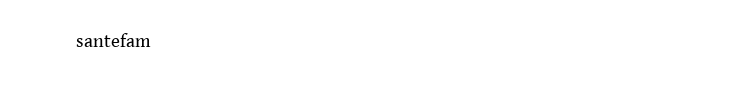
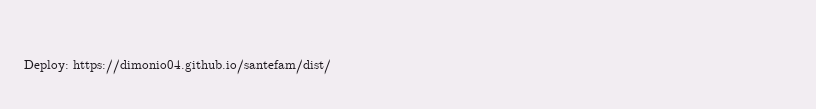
[76,33,151,47] santefam -> [24,59,331,75] Deploy: https://dimonio04.github.io/santefam/dist/

